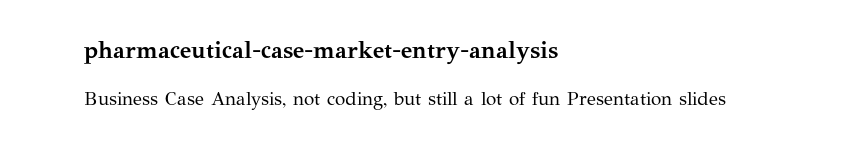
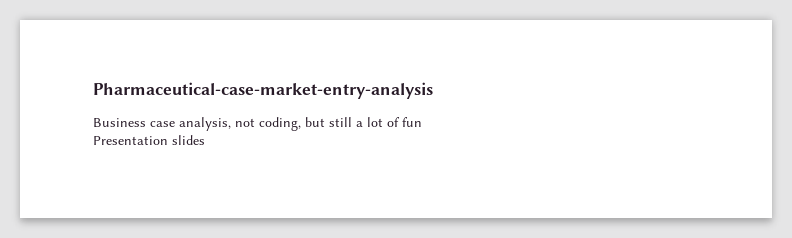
[84,41,558,65] pharmaceutical-case-market-entry-analysis -> [93,82,433,99] Pharmaceutical-case-market-entry-analysis
[165,92,286,110] Case Analysis, -> [150,117,231,131] case analysis,
(560, 98) none -> (422, 122) //

